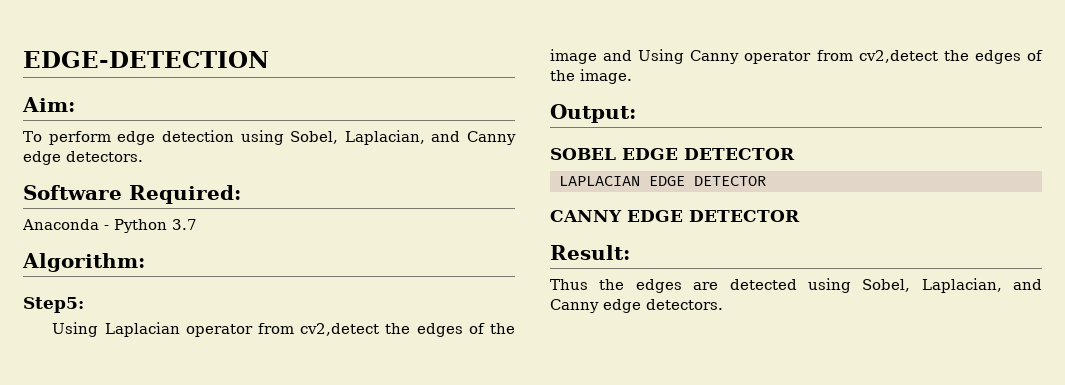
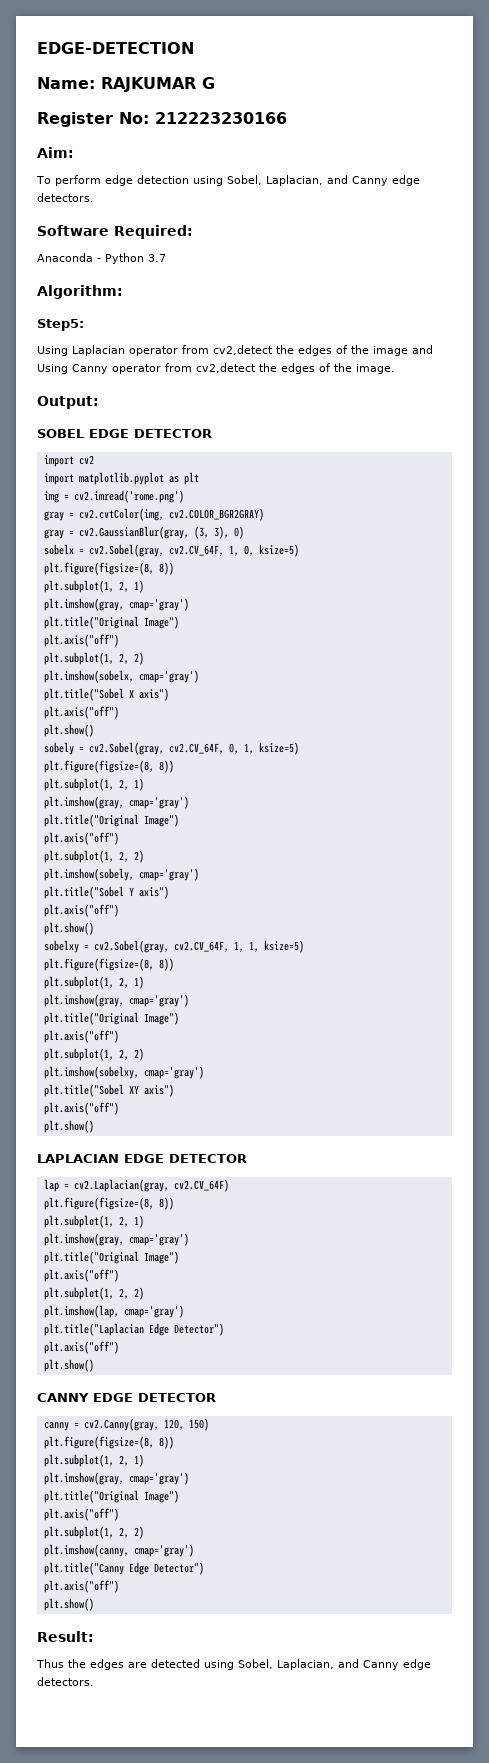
(269, 59) none -> [37,77,215,92] [37,112,287,127] // Name: RAJKUMAR G // Register No: 212223230166
[558,176,766,186] [550,210,800,222] LAPLACIAN EDGE DETECTOR // CANNY EDGE DETECTOR -> [43,455,94,467] [43,472,199,485] [43,490,184,503] [43,508,264,521] [43,526,244,539] [43,544,299,557] [43,562,174,575] [43,580,144,593] [43,598,189,611] [43,616,179,629] [43,634,119,647] [43,652,144,665] [43,670,199,683] [43,688,169,701] [43,706,119,719] [43,724,94,737] [43,742,299,755] [43,760,174,773] [43,778,144,791] [43,796,189,809] [43,814,179,827] [43,832,119,845] [43,850,144,863] [43,868,199,881] [43,886,169,899] [43,904,119,917] [43,922,94,935] [43,940,304,953] [43,958,174,971] [43,976,144,989] [43,994,189,1007] [43,1012,179,1025] [43,1030,119,1043] [43,1048,144,1061] [43,1066,204,1079] [43,1084,174,1097] [43,1102,119,1115] [43,1120,94,1133] [37,1154,247,1163] [43,1179,229,1192] [43,1197,174,1210] [43,1215,144,1228] [43,1233,189,1246] [43,1251,179,1264] [43,1269,119,1282] [43,1287,144,1300] [43,1305,184,1318] [43,1323,224,1336] [43,1341,119,1354] [43,1359,94,1372] [37,1393,216,1402] [43,1418,209,1431] [43,1436,174,1449] [43,1454,144,1467] [43,1472,189,1485] [43,1490,179,1503] [43,1508,119,1521] [43,1526,144,1539] [43,1544,194,1557] [43,1562,204,1575] [43,1580,119,1593] [43,1598,94,1611] import cv2 // import matplotlib.pyplot as plt // img = cv2.imread('rome.png') // gray = cv2.cvtColor(img, cv2.COLOR_BGR2GRAY) // gray = cv2.GaussianBlur(gray, (3, 3), 0) // sobelx = cv2.Sobel(gray, cv2.CV_64F, 1, 0, ksize=5) // plt.figure(figsize=(8, 8)) // plt.subplot(1, 2, 1) // plt.imshow(gray, cmap='gray') // plt.title("Original Image") // plt.axis("off") // plt.subplot(1, 2, 2) // plt.imshow(sobelx, cmap='gray') // plt.title("Sobel X axis") // plt.axis("off") // plt.show() // sobely = cv2.Sobel(gray, cv2.CV_64F, 0, 1, ksize=5) // plt.figure(figsize=(8, 8)) // plt.subplot(1, 2, 1) // plt.imshow(gray, cmap='gray') // plt.title("Original Image") // plt.axis("off") // plt.subplot(1, 2, 2) // plt.imshow(sobely, cmap='gray') // plt.title("Sobel Y axis") // plt.axis("off") // plt.show() // sobelxy = cv2.Sobel(gray, cv2.CV_64F, 1, 1, ksize=5) // plt.figure(figsize=(8, 8)) // plt.subplot(1, 2, 1) // plt.imshow(gray, cmap='gray') // plt.title("Original Image") // plt.axis("off") // plt.subplot(1, 2, 2) // plt.imshow(sobelxy, cmap='gray') // plt.title("Sobel XY axis") // plt.axis("off") // plt.show() // LAPLACIAN EDGE DETECTOR // lap = cv2.Laplacian(gray, cv2.CV_64F) // plt.figure(figsize=(8, 8)) // plt.subplot(1, 2, 1) // plt.imshow(gray, cmap='gray') // plt.title("Original Image") // plt.axis("off") // plt.subplot(1, 2, 2) // plt.imshow(lap, cmap='gray') // plt.title("Laplacian Edge Detector") // plt.axis("off") // plt.show() // CANNY EDGE DETECTOR // canny = cv2.Canny(gray, 120, 150) // plt.figure(figsize=(8, 8)) // plt.subplot(1, 2, 1) // plt.imshow(gray, cmap='gray') // plt.title("Original Image") // plt.axis("off") // plt.subplot(1, 2, 2) // plt.imshow(canny, cmap='gray') // plt.title("Canny Edge Detector") // plt.axis("off") // plt.show()

